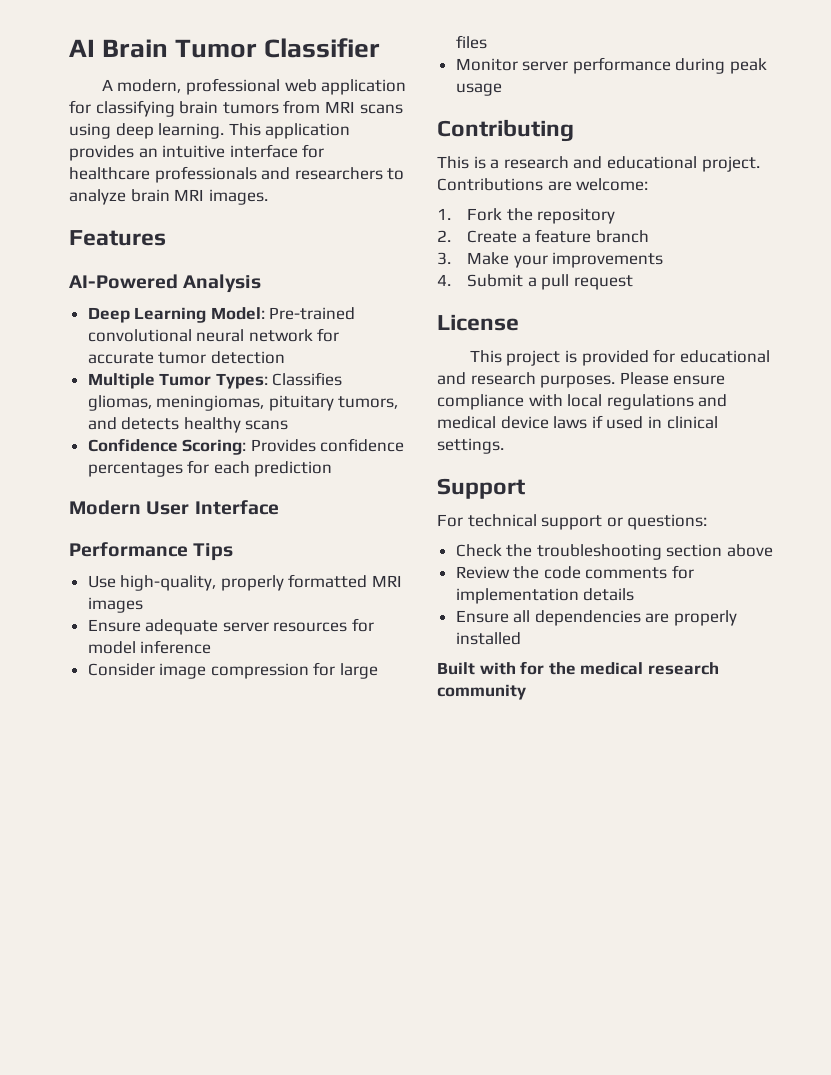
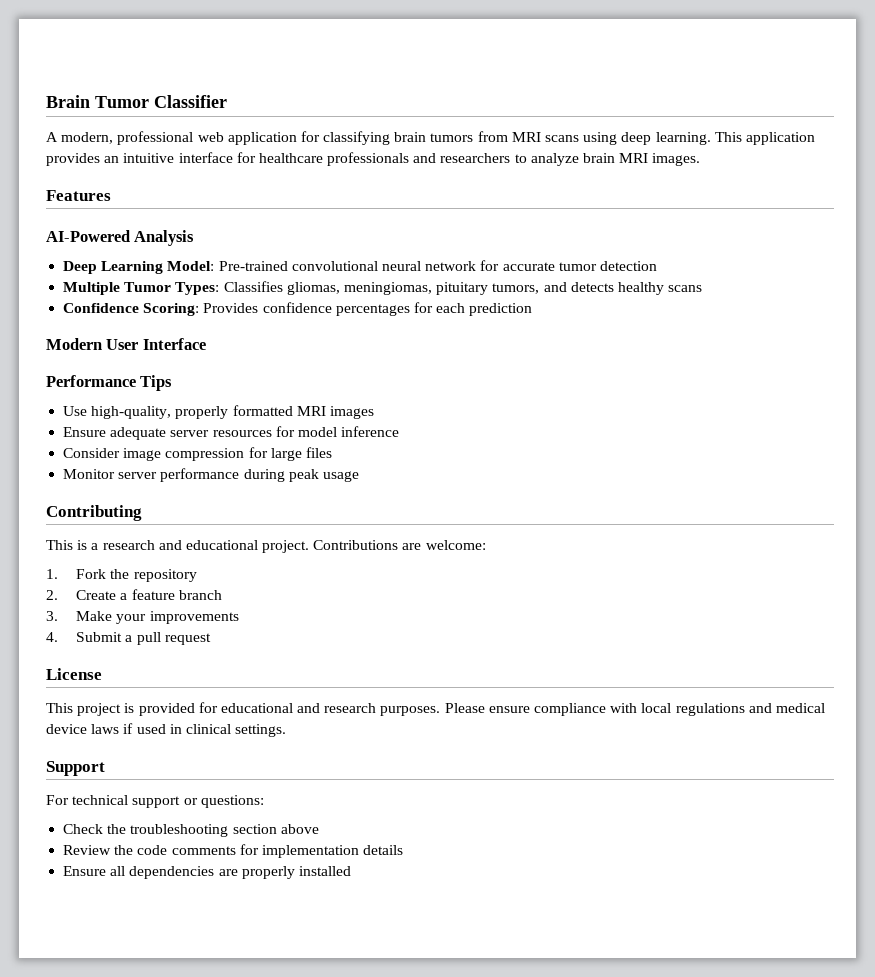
[69,39,95,57] AI -> (46, 101) none
[437,661,719,675] [437,684,526,700] // Built with for the medical research community -> (351, 871) none

